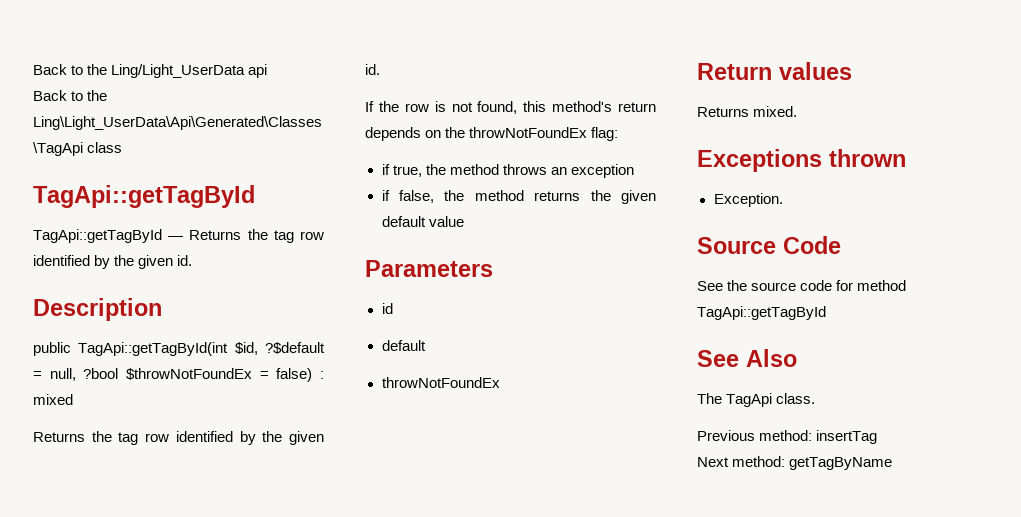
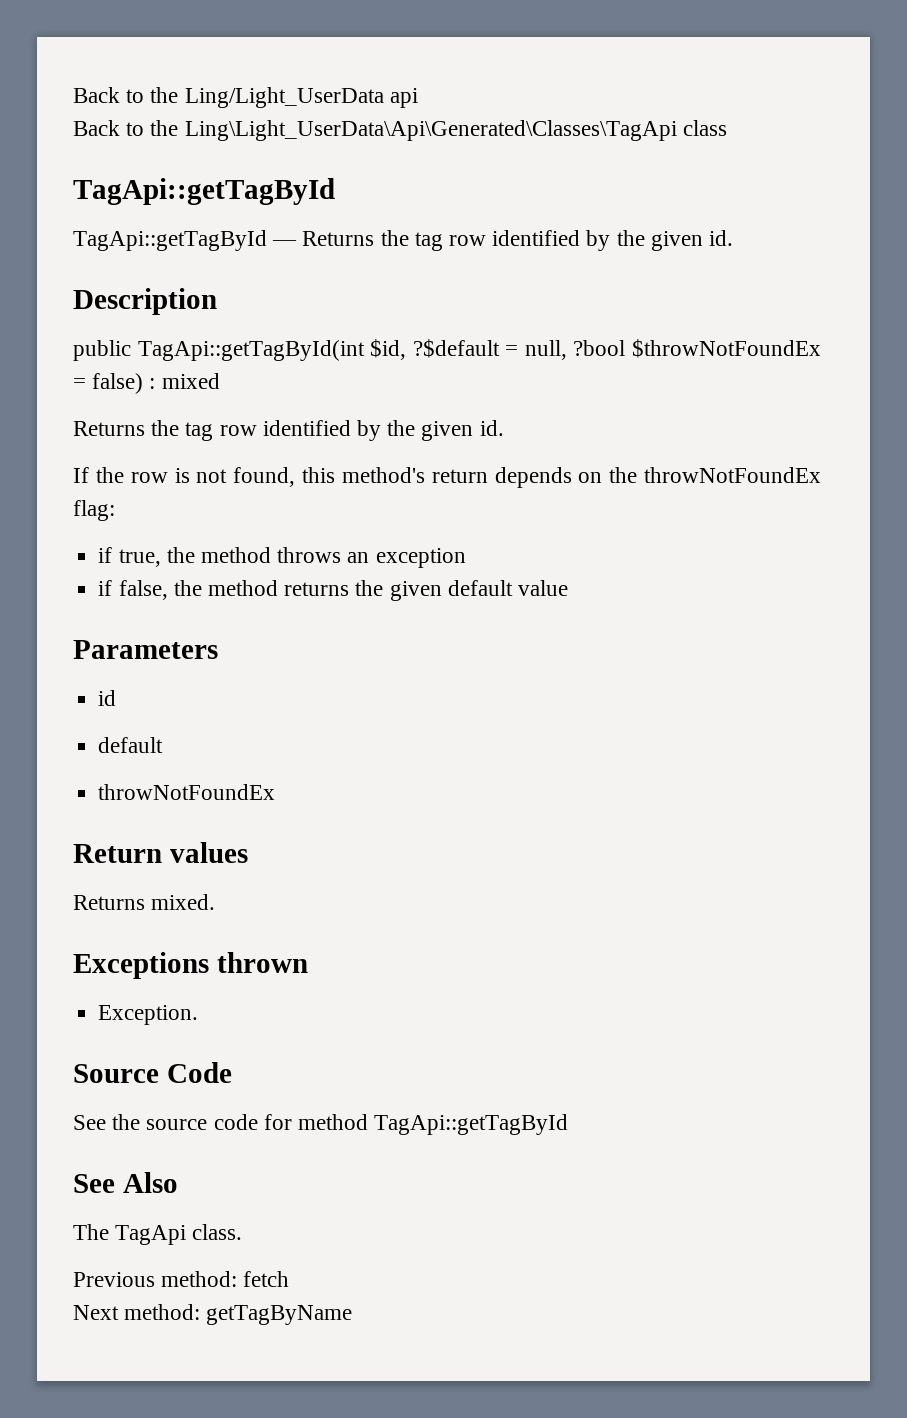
[816,430,878,444] insertTag -> [243,1271,290,1287] fetch

